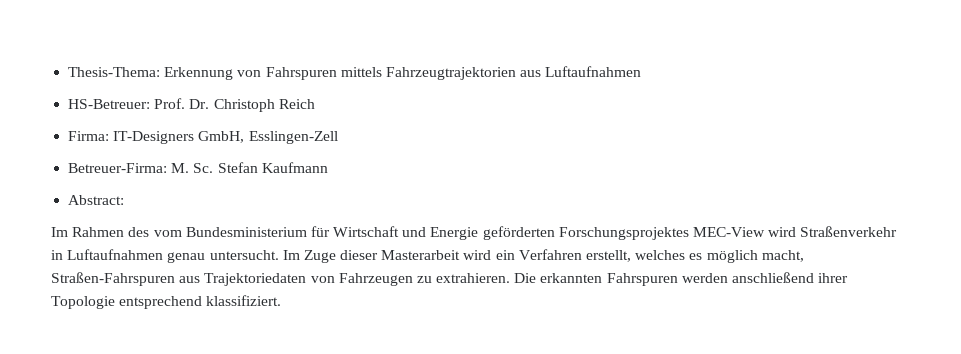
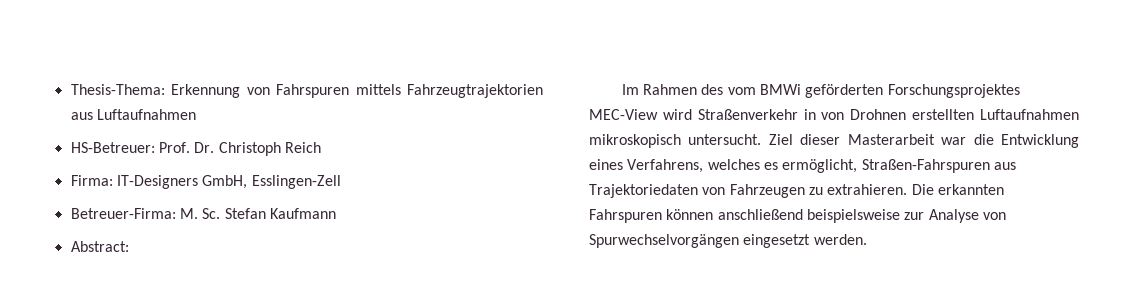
[185,226,479,240] Bundesministerium für Wirtschaft und Energie -> [759,84,801,95] BMWi
[67,249,804,263] Luftaufnahmen genau untersucht. Im Zuge dieser Masterarbeit wird ein Verfahren erstellt, welches es möglich macht, -> [821,109,1079,120] [589,134,1079,148] [589,159,858,173] von Drohnen erstellten Luftaufnahmen mikroskopisch untersucht. Ziel dieser Masterarbeit war die Entwicklung eines Verfahrens, welches es ermöglicht,
[681,272,849,283] [51,295,282,309] werden anschließend ihrer Topologie entsprechend klassifiziert. -> [666,209,1006,223] [589,234,867,248] können anschließend beispielsweise zur Analyse von Spurwechselvorgängen eingesetzt werden.

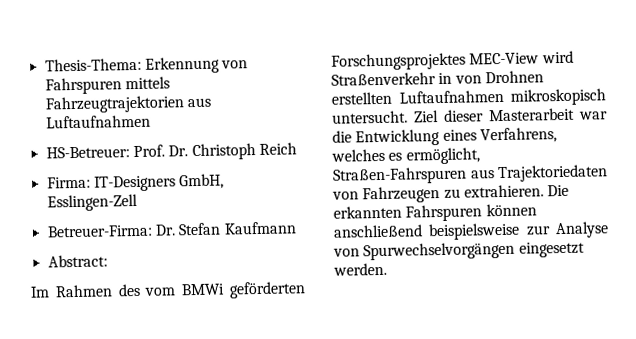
[179,208,221,219] M. Sc. -> [154,224,176,236] Dr.

